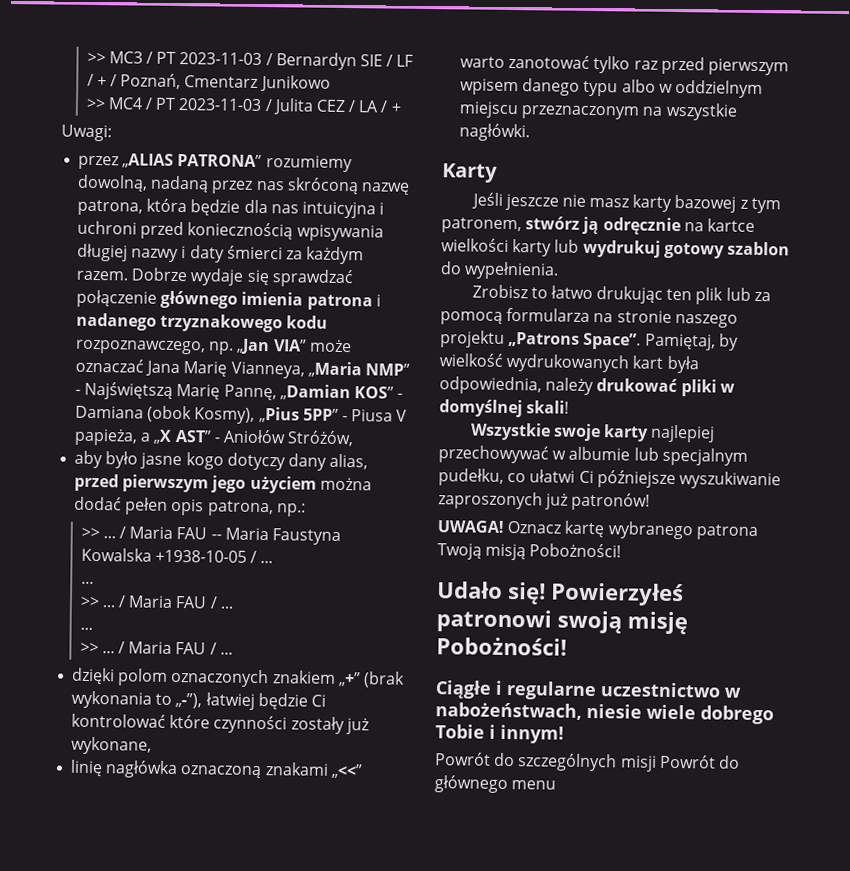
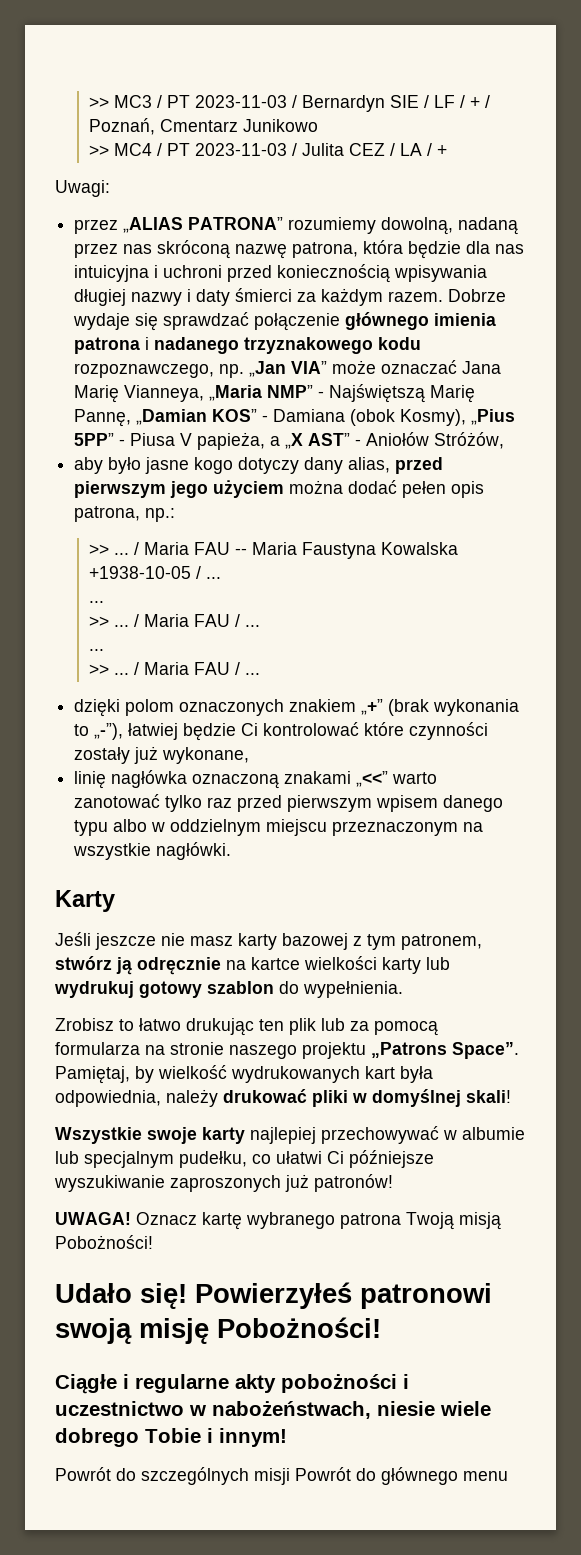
(597, 691) none -> [235,1374,409,1393] akty pobożności i

